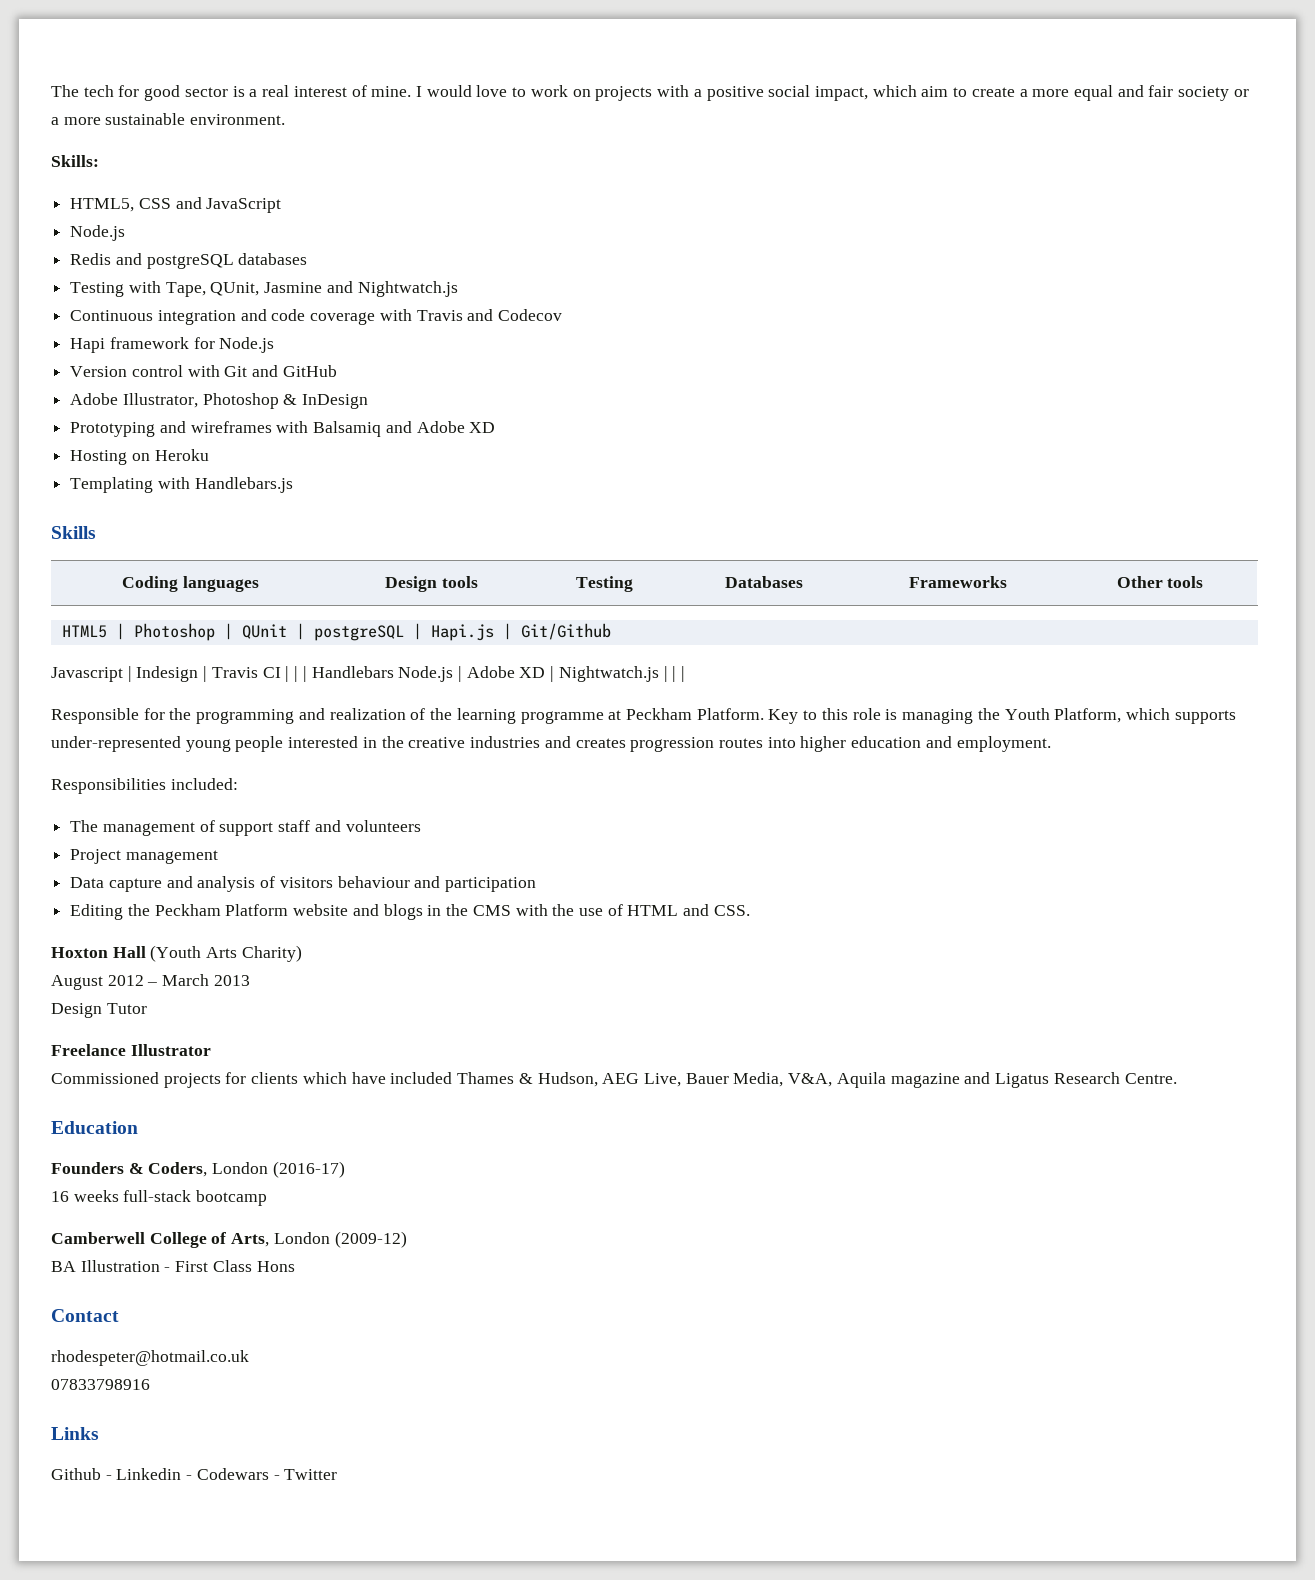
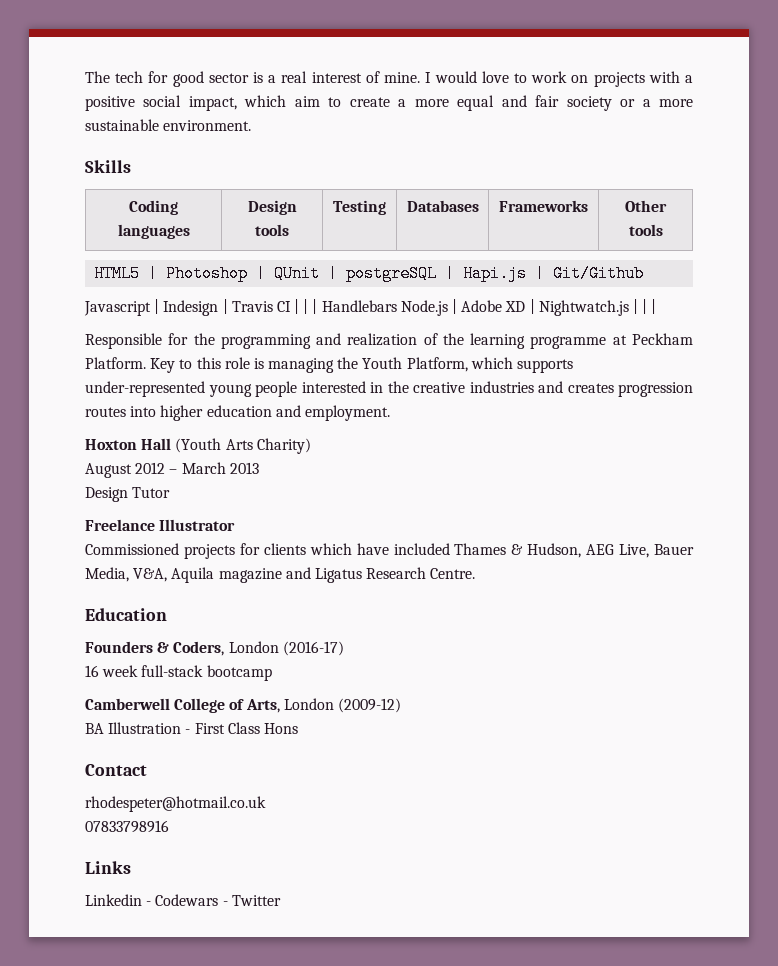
[51,155,99,167] [70,197,282,213] [70,225,126,241] [70,253,308,269] [70,281,458,297] [70,309,563,325] [70,337,275,353] [70,365,337,377] [70,393,369,409] [70,421,496,437] [70,449,209,465] [70,477,293,493] // Skills: // HTML5, CSS and JavaScript // Node.js // Redis and postgreSQL databases // Testing with Tape, QUnit, Jasmine and Nightwatch.js // Continuous integration and code coverage with Travis and Codecov // Hapi framework for Node.js // Version control with Git and GitHub // Adobe Illustrator, Photoshop & InDesign // Prototyping and wireframes with Balsamiq and Adobe XD // Hosting on Heroku // Templating with Handlebars.js -> (252, 125) none
[51,778,238,794] [70,820,421,836] [70,849,218,864] [70,876,537,892] [70,904,750,920] // Responsibilities included: // The management of support staff and volunteers // Project management // Data capture and analysis of visitors behaviour and participation // Editing the Peckham Platform website and blogs in the CMS with the use of HTML and CSS. -> (390, 413) none
[73,1190,119,1202] weeks -> [102,665,139,677] week
[51,1468,112,1480] Github - -> (131, 867) none

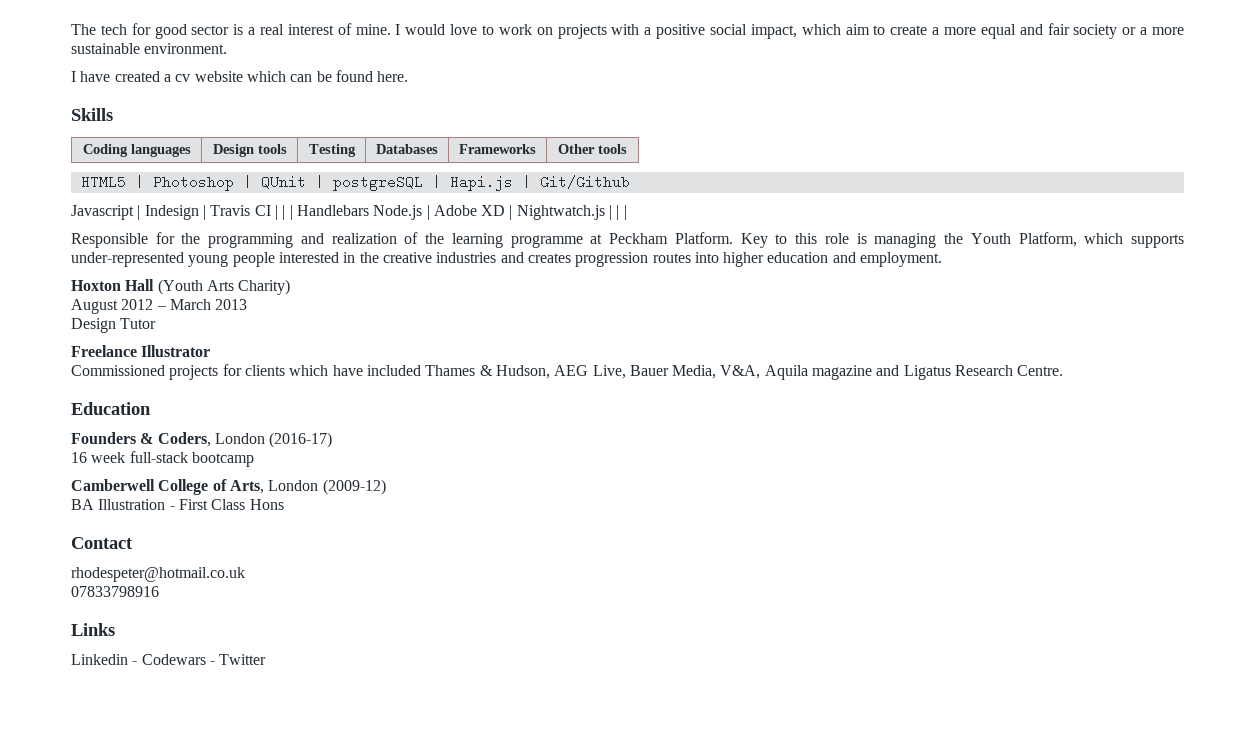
(252, 125) none -> [71,70,409,82] // I have created a cv website which can be found here.

